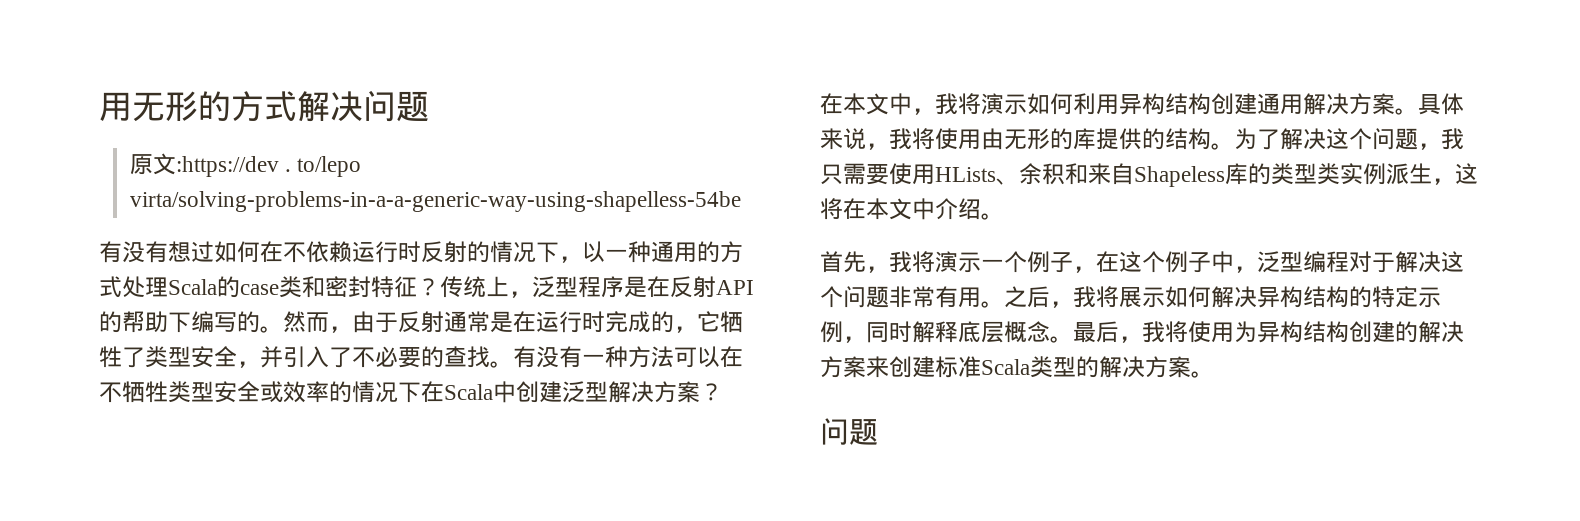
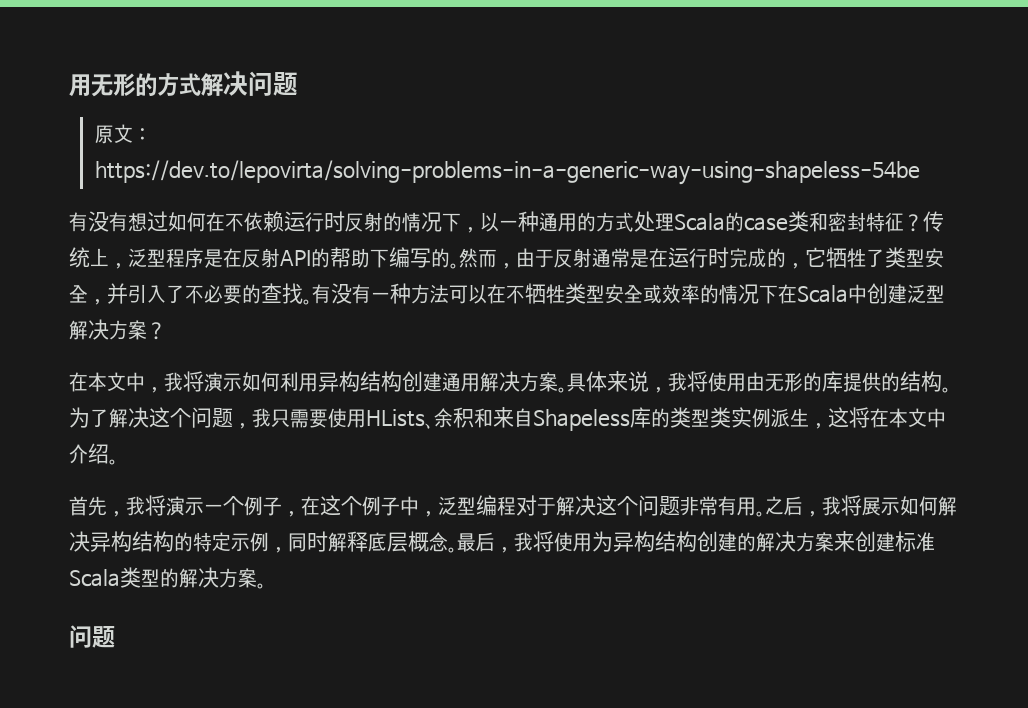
[175,156,361,177] [129,191,741,212] :https://dev . to/lepo virta/solving-problems-in-a-a-generic-way-using-shapelless-54be -> [132,128,152,141] [94,160,920,185] ：https://dev.to/lepovirta/solving-problems-in-a-generic-way-using-shapeless-54be

